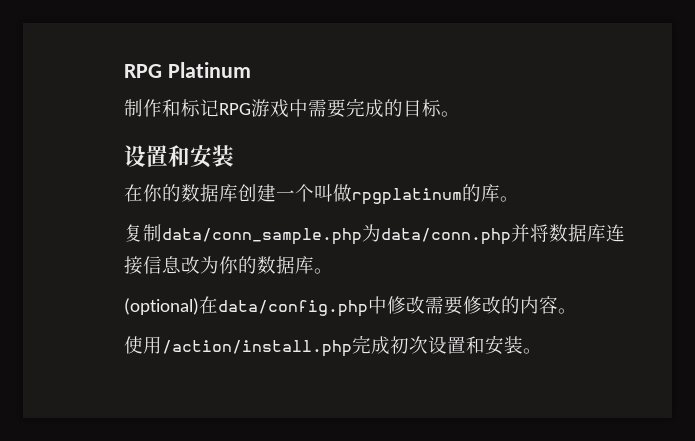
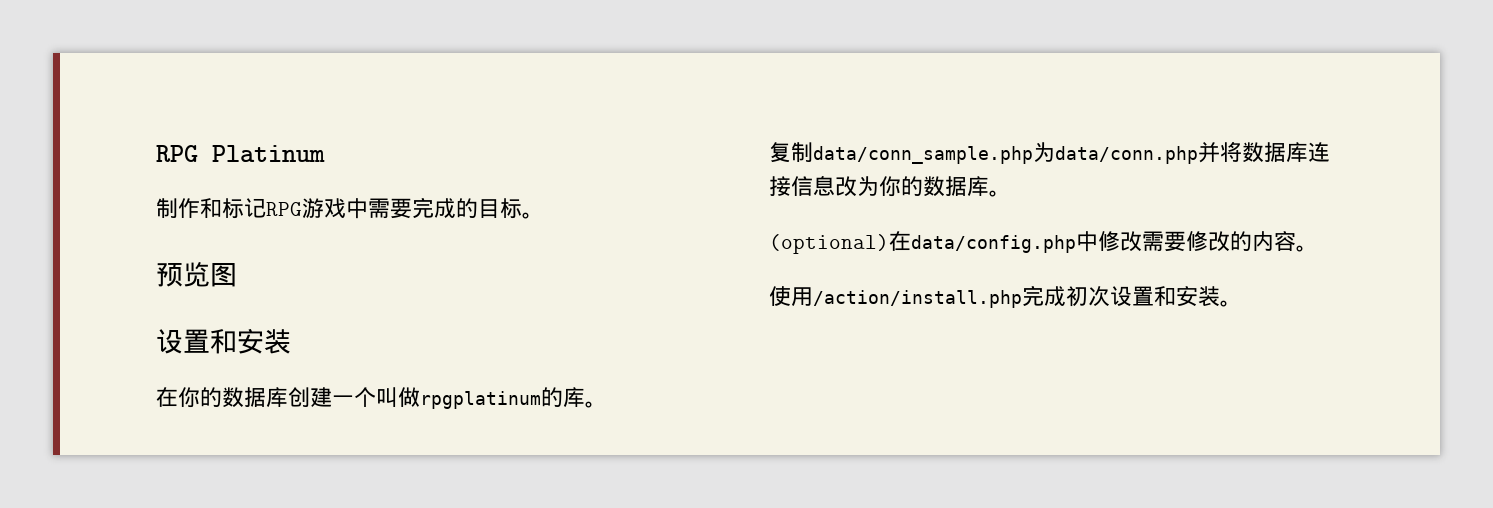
(460, 114) none -> [156,261,237,287] // 预览图

